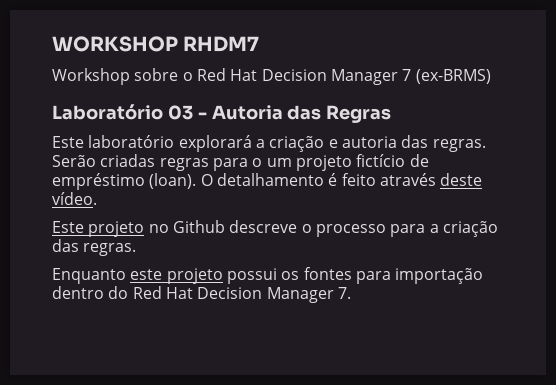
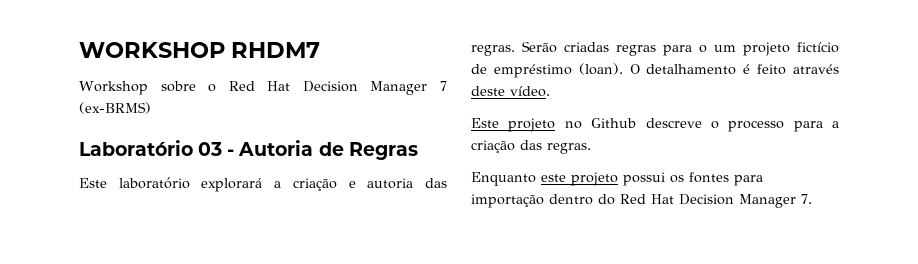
[287,105,322,120] das -> [318,142,344,156] de

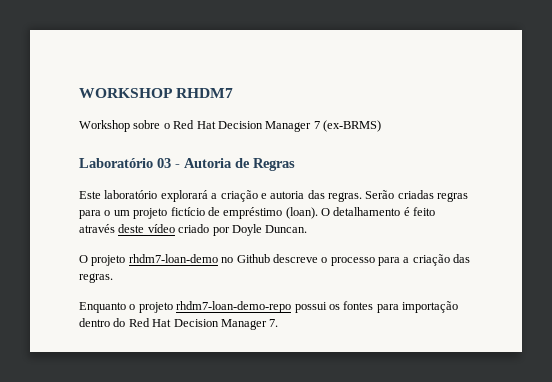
[510,86,550,97] [471,118,556,132] vídeo. // Este projeto -> [147,224,308,236] [79,254,218,266] vídeo criado por Doyle Duncan. // O projeto rhdm7-loan-demo
[541,172,618,186] este projeto -> [129,301,292,313] o projeto rhdm7-loan-demo-repo

